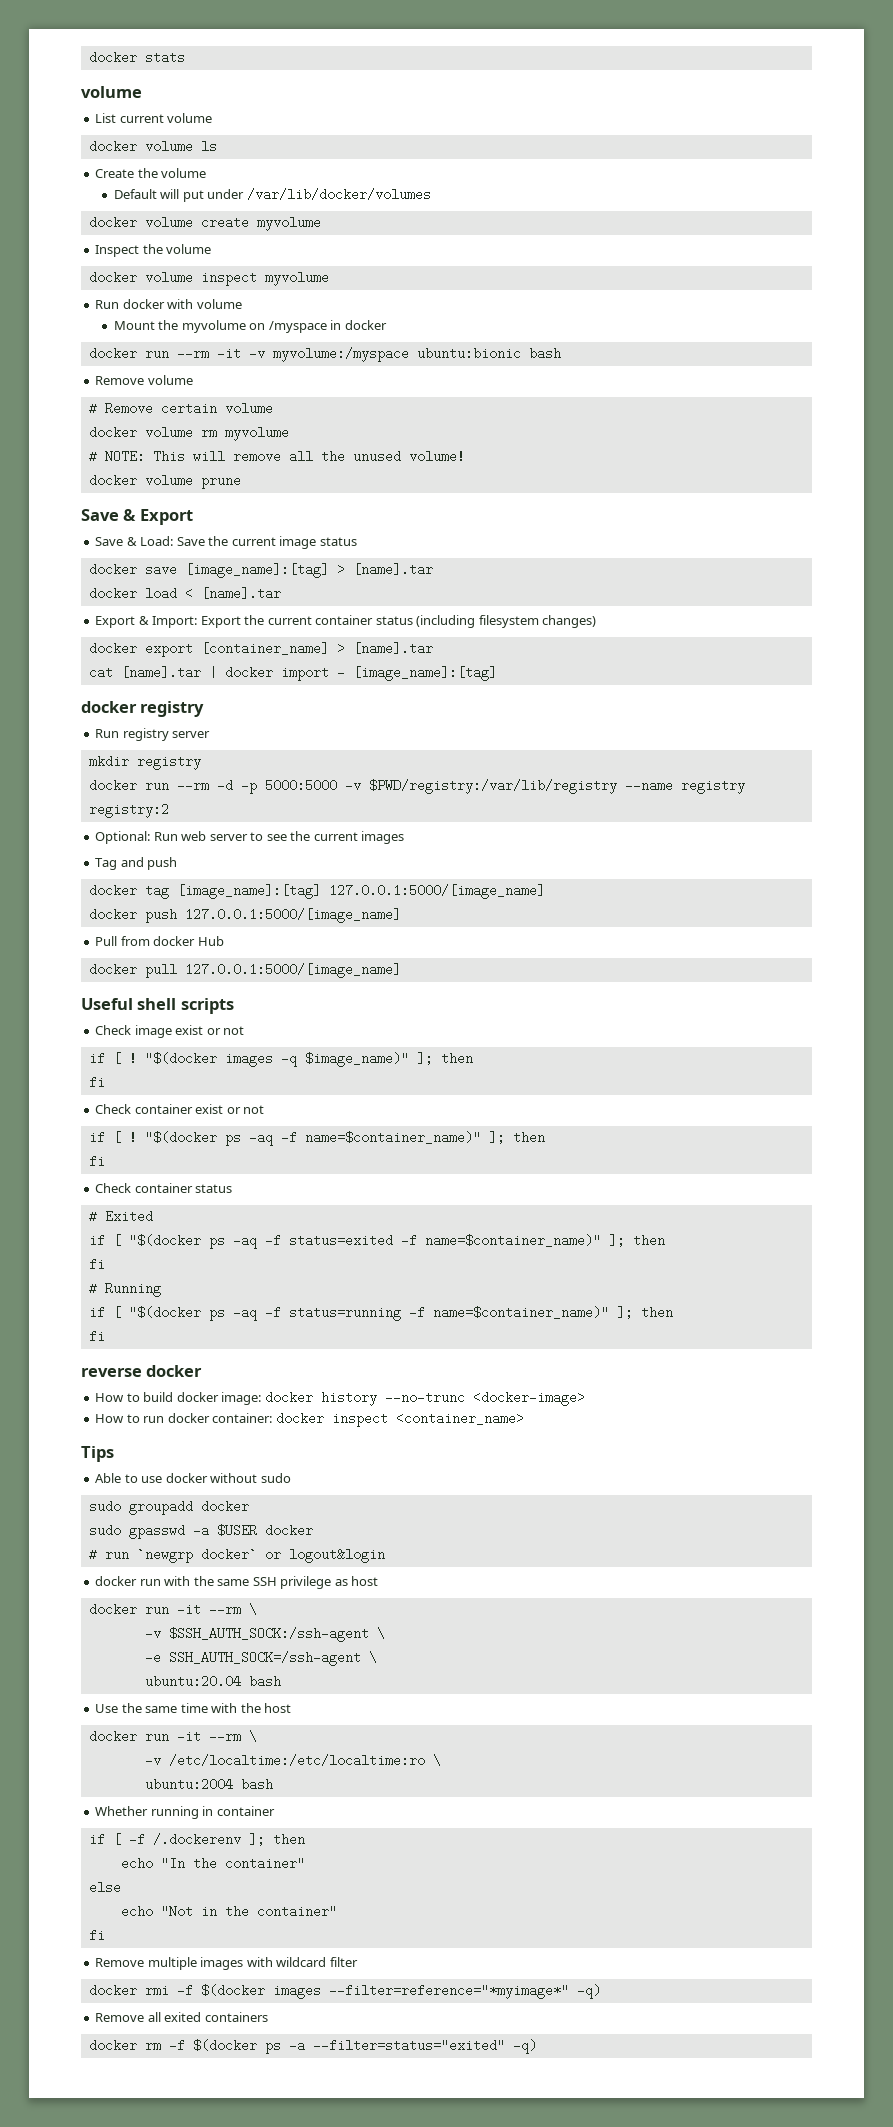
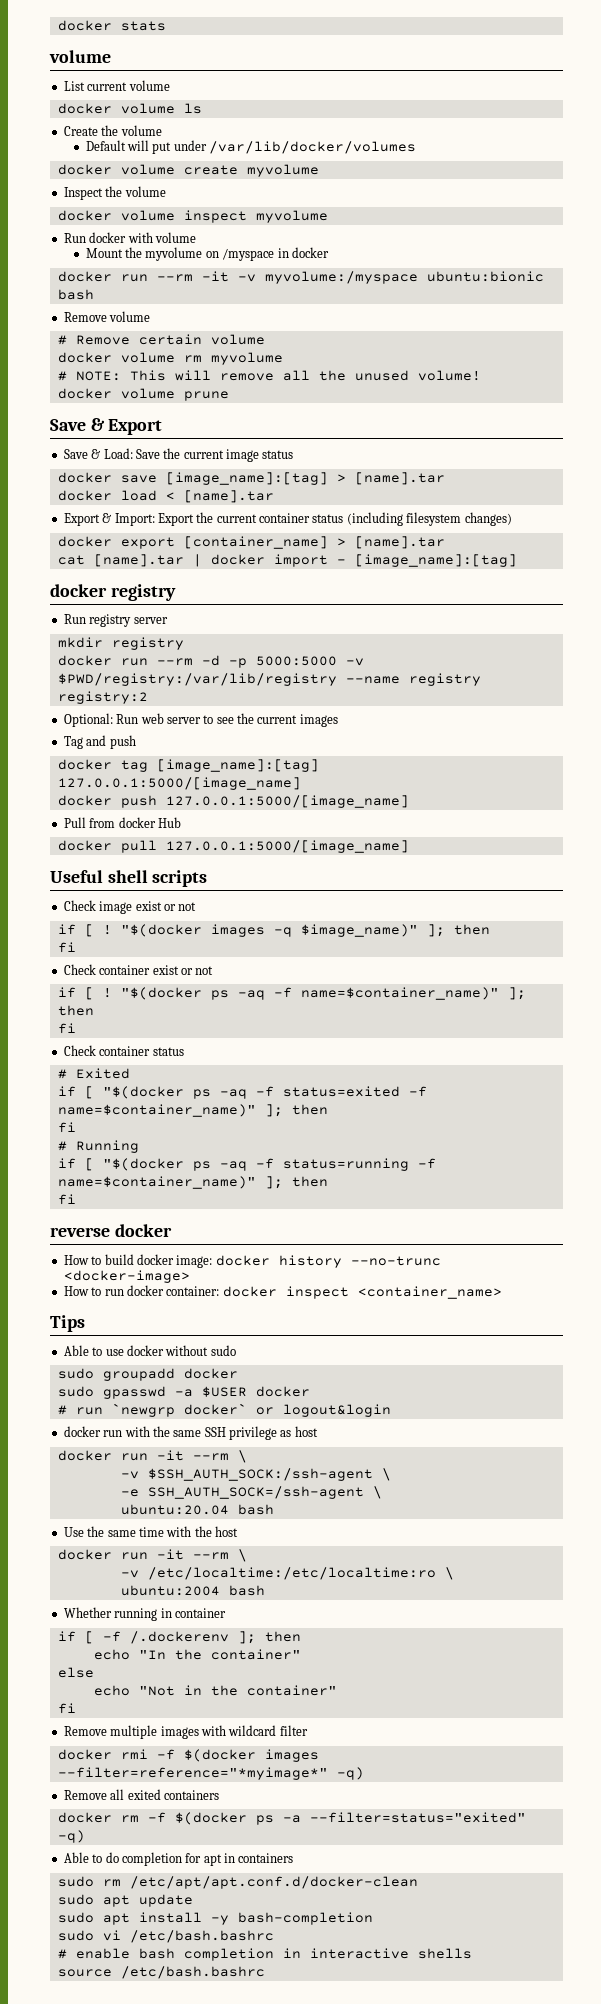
(537, 2046) none -> [63,1852,294,1866] [57,1876,418,1889] [57,1894,193,1907] [57,1912,373,1925] [57,1930,274,1943] [57,1948,472,1961] [57,1966,265,1979] // Able to do completion for apt in containers // sudo rm /etc/apt/apt.conf.d/docker-clean // sudo apt update // sudo apt install -y bash-completion // sudo vi /etc/bash.bashrc // # enable bash completion in interactive shells // source /etc/bash.bashrc

